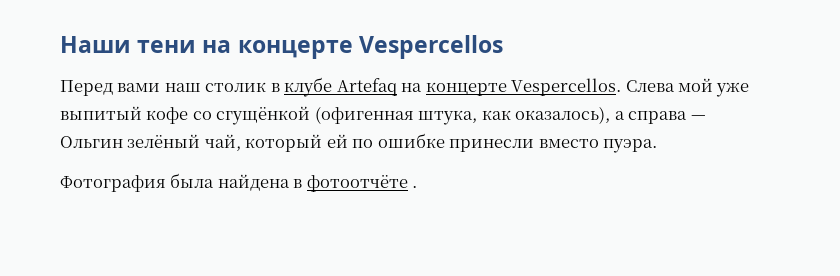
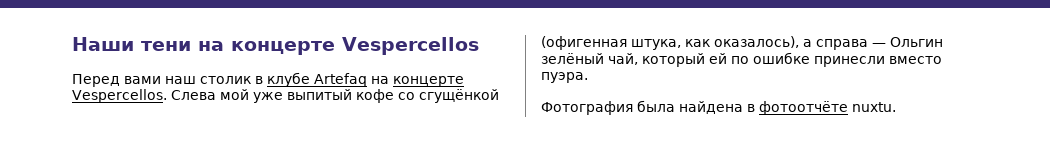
[412,185,418,188] . -> [852,102,896,112] nuxtu.

